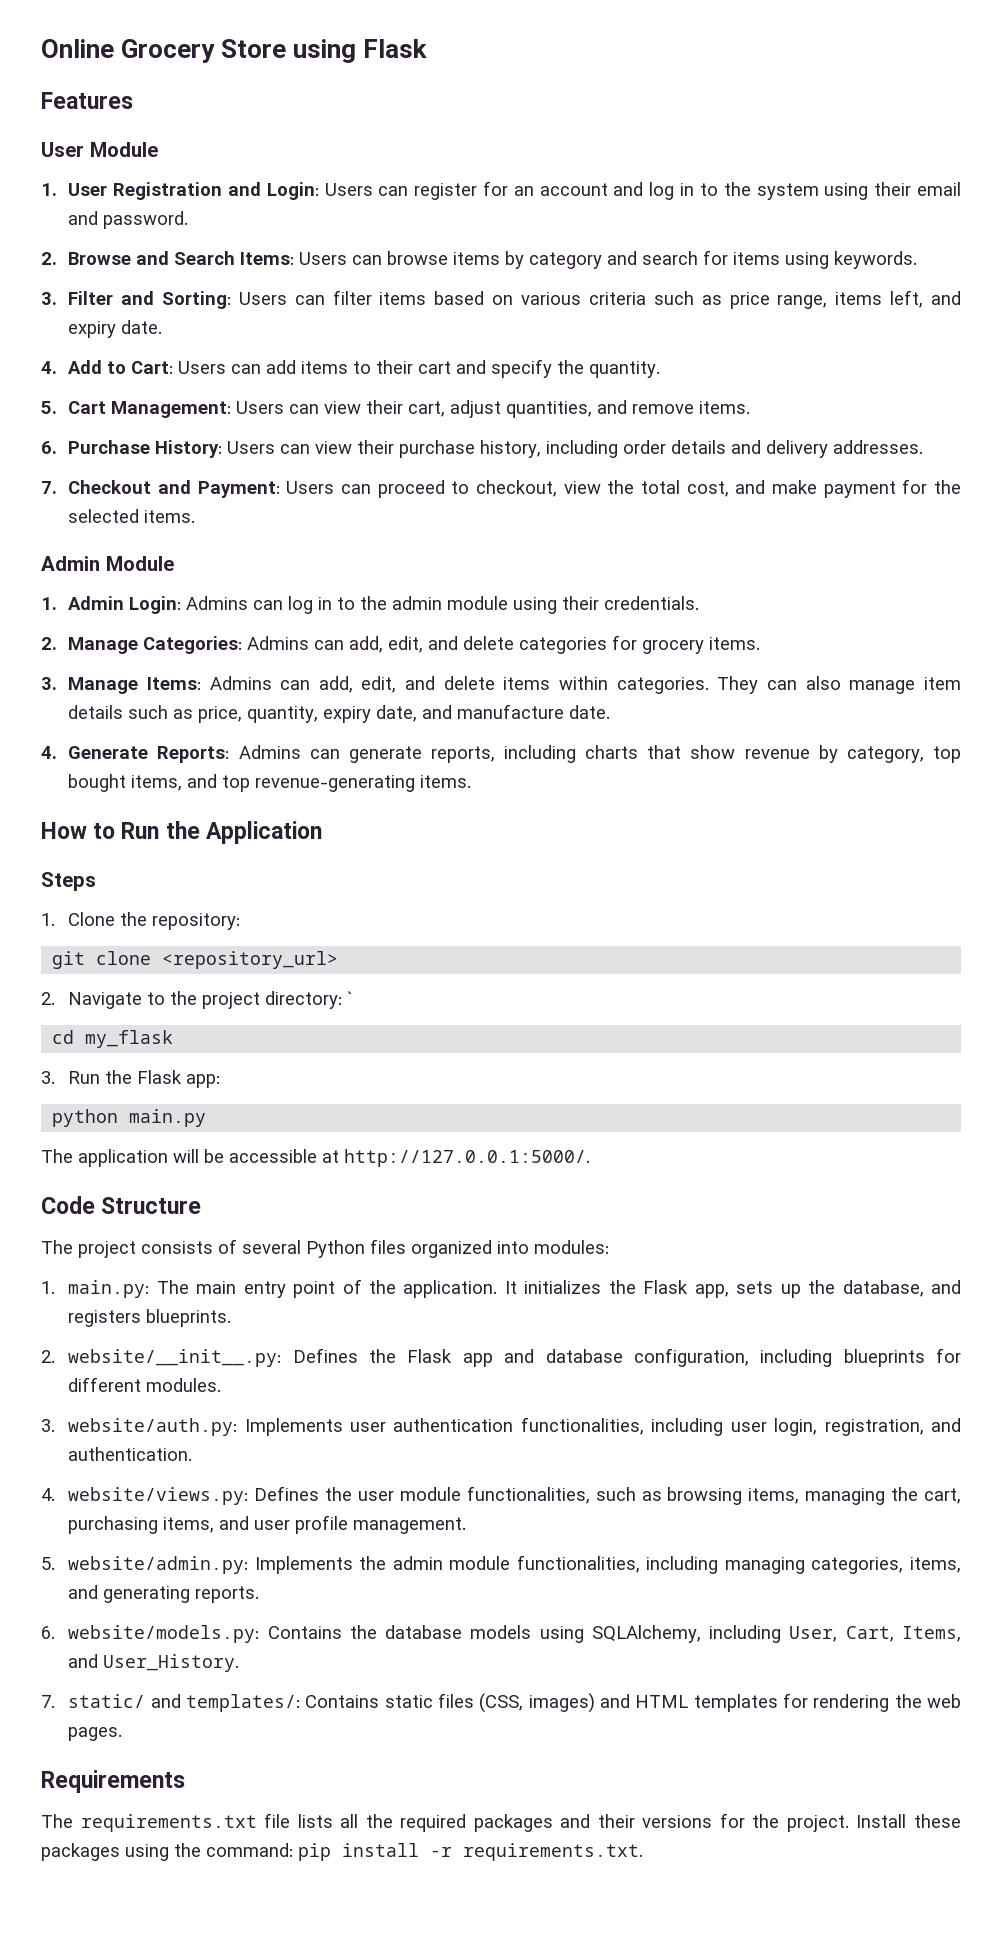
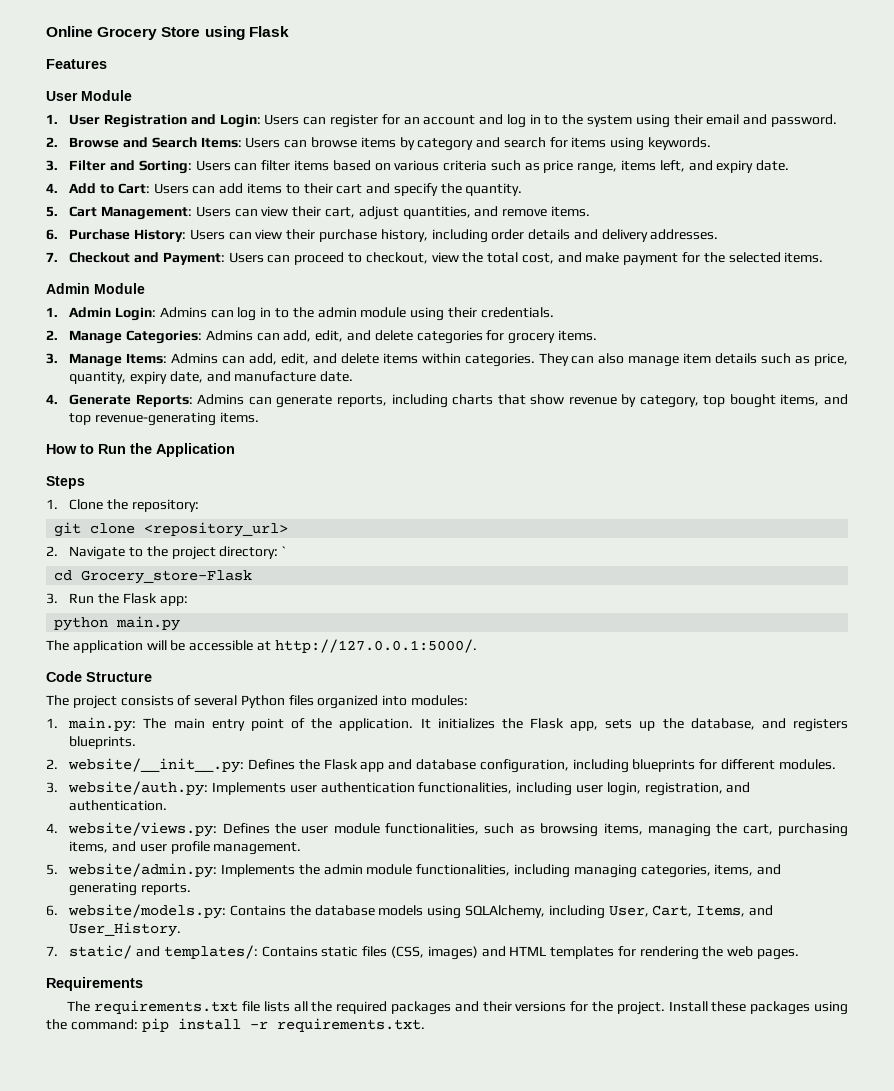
[85,1030,174,1048] my_flask -> [81,570,253,584] Grocery_store-Flask

